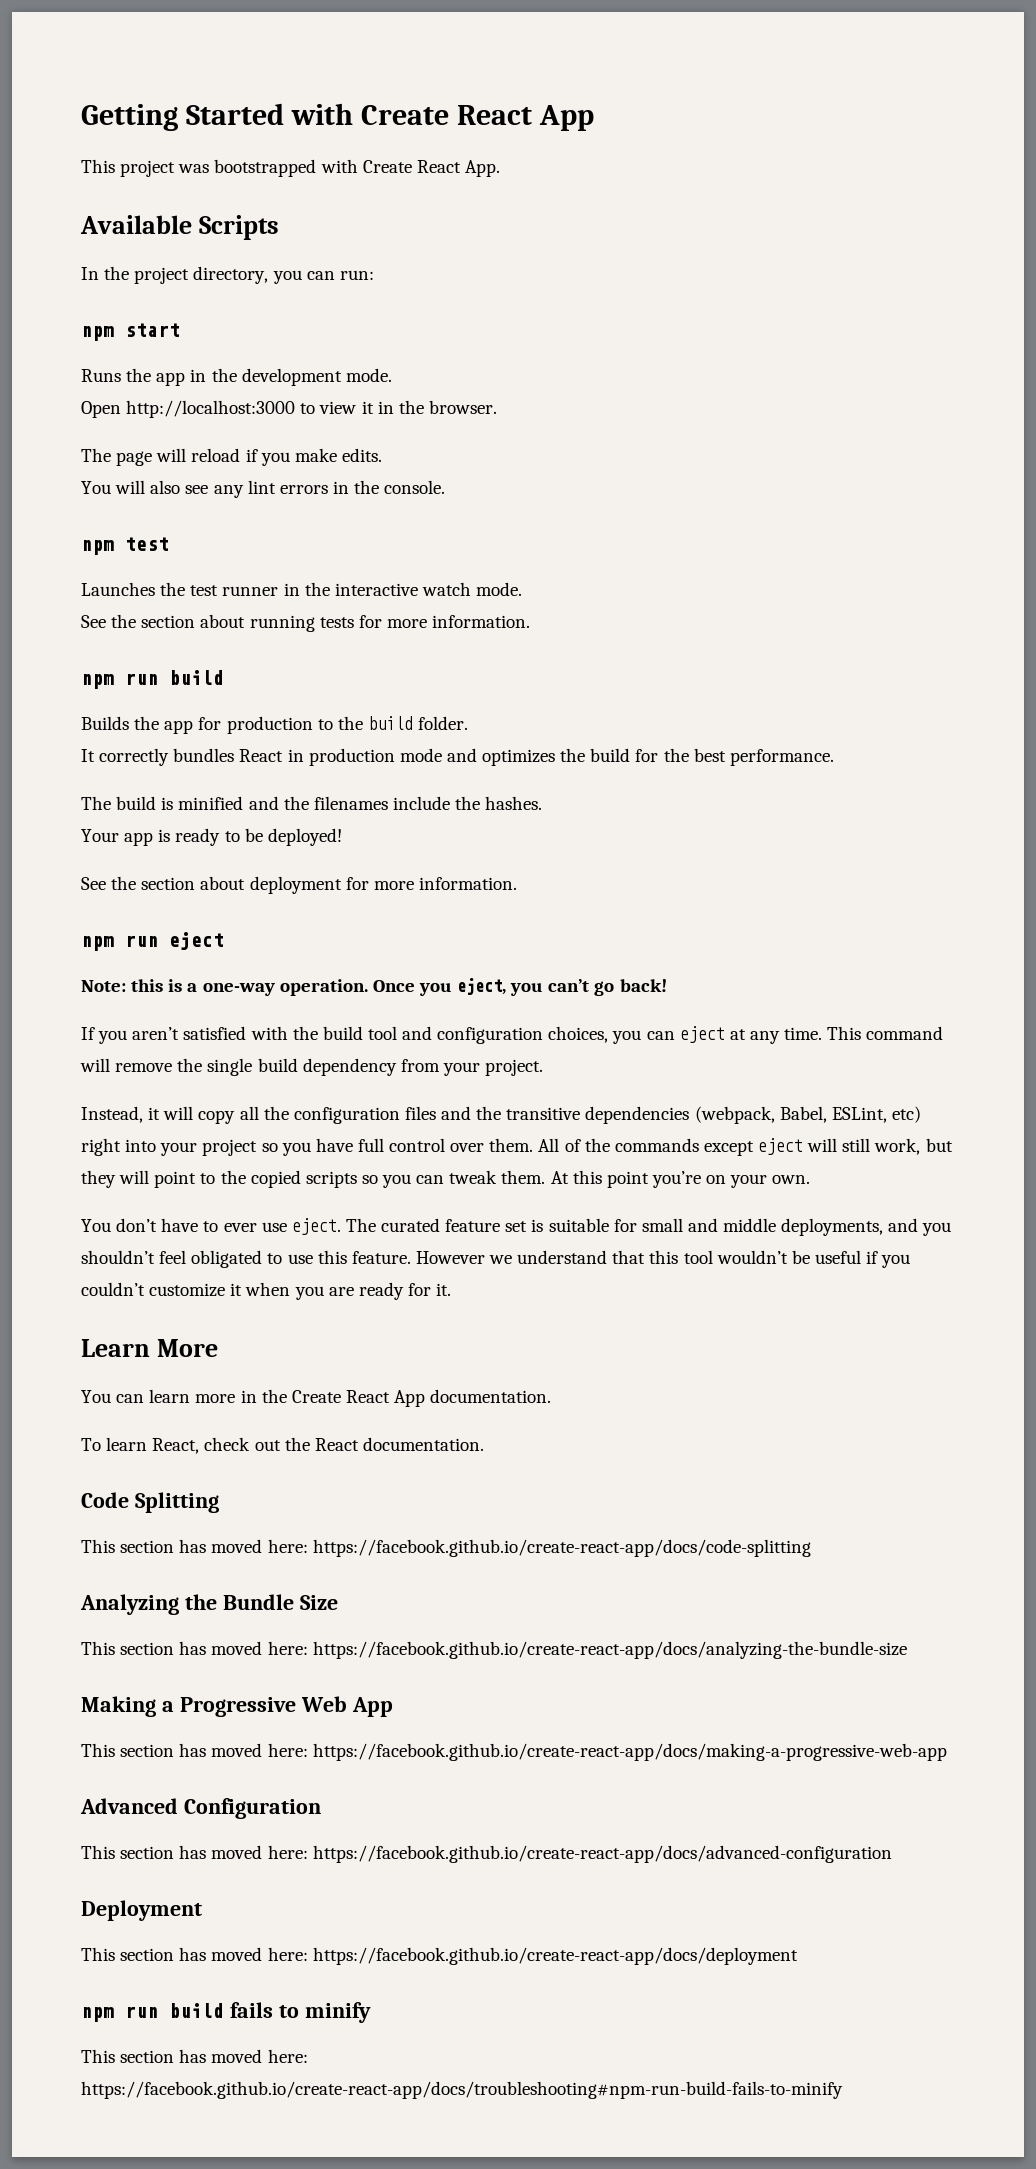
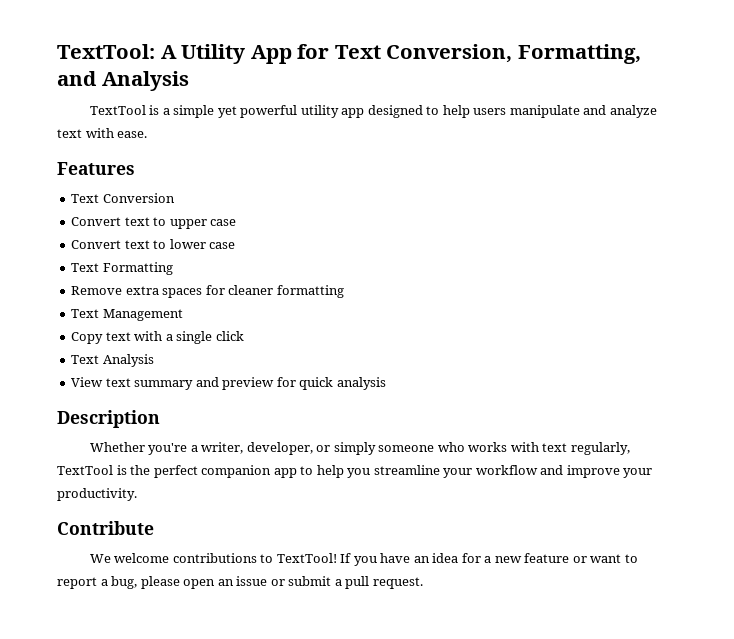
[81,103,594,131] [81,159,500,177] [80,215,279,240] [81,266,374,284] [81,323,180,341] [81,368,392,386] [81,400,497,418] [81,448,382,466] [81,480,446,498] [81,537,169,555] [81,582,523,596] [81,614,531,632] [81,670,224,689] [81,716,469,734] [81,748,834,766] [81,796,543,810] [81,828,342,846] [81,876,517,894] [81,932,224,951] [81,978,667,996] [81,1026,944,1044] [80,1058,544,1076] [81,1106,921,1124] [81,1138,953,1156] [81,1170,811,1188] [81,1218,952,1236] [81,1250,911,1268] [81,1282,452,1300] [81,1339,218,1357] [81,1389,552,1407] [81,1437,484,1454] [81,1492,219,1513] [81,1539,811,1557] [80,1594,338,1615] [81,1641,907,1659] [81,1696,393,1717] [81,1743,947,1761] [80,1798,321,1819] [81,1845,892,1863] [81,1900,202,1921] [81,1947,798,1965] [81,2002,371,2023] [81,2049,308,2063] [81,2081,843,2099] Getting Started with Create React App // This project was bootstrapped with Create React App. // Available Scripts // In the project directory, you can run: // npm start // Runs the app in the development mode. // Open http://localhost:3000 to view it in the browser. // The page will reload if you make edits. // You will also see any lint errors in the console. // npm test // Launches the test runner in the interactive watch mode. // See the section about running tests for more information. // npm run build // Builds the app for production to the build folder. // It correctly bundles React in production mode and optimizes the build for the best performance. // The build is minified and the filenames include the hashes. // Your app is ready to be deployed! // See the section about deployment for more information. // npm run eject // Note: this is a one-way operation. Once you eject, you can’t go back! // If you aren’t satisfied with the build tool and configuration choices, you can eject at any time. This command will remove the single build dependency from your project. // Instead, it will copy all the configuration files and the transitive dependencies (webpack, Babel, ESLint, etc) right into your project so you have full control over them. All of the commands except eject will still work, but they will point to the copied scripts so you can tweak them. At this point you’re on your own. // You don’t have to ever use eject. The curated feature set is suitable for small and middle deployments, and you shouldn’t feel obligated to use this feature. However we understand that this tool wouldn’t be useful if you couldn’t customize it when you are ready for it. // Learn More // You can learn more in the Create React App documentation. // To learn React, check out the React documentation. // Code Splitting // This section has moved here: https://facebook.github.io/create-react-app/docs/code-splitting // Analyzing the Bundle Size // This section has moved here: https://facebook.github.io/create-react-app/docs/analyzing-the-bundle-size // Making a Progressive Web App // This section has moved here: https://facebook.github.io/create-react-app/docs/making-a-progressive-web-app // Advanced Configuration // This section has moved here: https://facebook.github.io/create-react-app/docs/advanced-configuration // Deployment // This section has moved here: https://facebook.github.io/create-react-app/docs/deployment // npm run build fails to minify // This section has moved here: https://facebook.github.io/create-react-app/docs/troubleshooting#npm-run-build-fails-to-minify -> [57,44,641,64] [57,71,189,91] [89,105,657,118] [57,128,148,138] [57,162,135,175] [71,193,175,203] [71,217,237,229] [71,239,236,249] [71,262,173,275] [71,285,344,298] [71,309,183,321] [71,331,244,344] [71,354,154,367] [71,377,386,390] [57,410,160,428] [89,442,630,455] [57,465,653,478] [57,488,137,501] [57,521,154,535] [89,553,638,566] [57,576,423,589] TextTool: A Utility App for Text Conversion, Formatting, and Analysis // TextTool is a simple yet powerful utility app designed to help users manipulate and analyze text with ease. // Features // Text Conversion // Convert text to upper case // Convert text to lower case // Text Formatting // Remove extra spaces for cleaner formatting // Text Management // Copy text with a single click // Text Analysis // View text summary and preview for quick analysis // Description // Whether you're a writer, developer, or simply someone who works with text regularly, TextTool is the perfect companion app to help you streamline your workflow and improve your productivity. // Contribute // We welcome contributions to TextTool! If you have an idea for a new feature or want to report a bug, please open an issue or submit a pull request.

